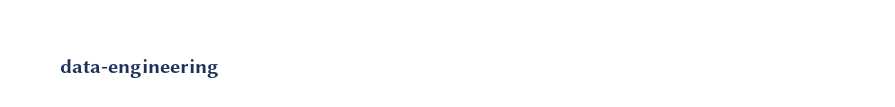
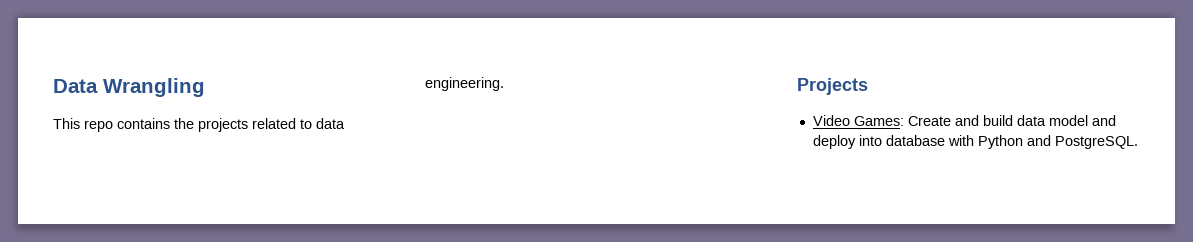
[60,59,219,78] data-engineering -> [53,78,205,97] [53,118,345,132] [425,77,504,91] [797,78,868,95] [812,115,1116,126] [812,135,1138,149] Data Wrangling // This repo contains the projects related to data engineering. // Projects // Video Games: Create and build data model and deploy into database with Python and PostgreSQL.

